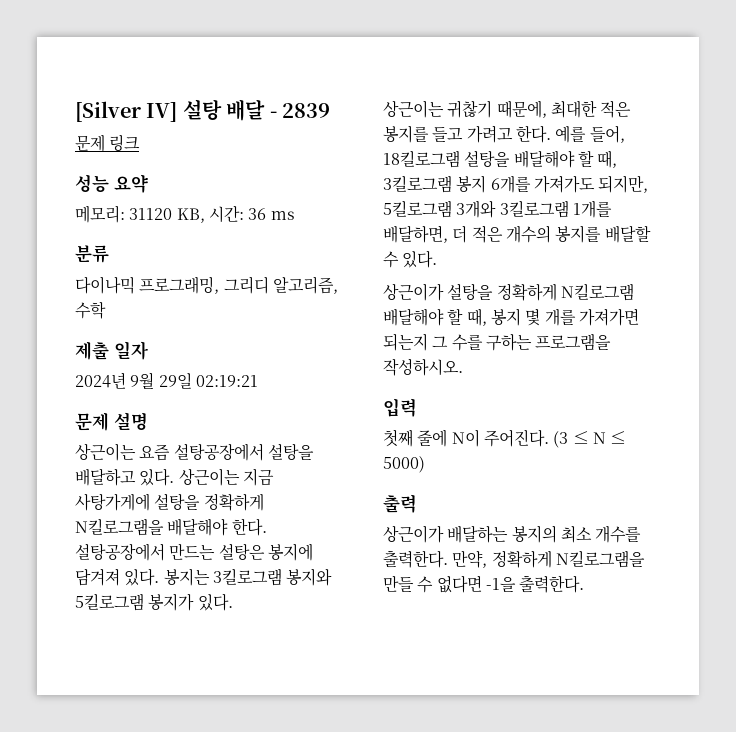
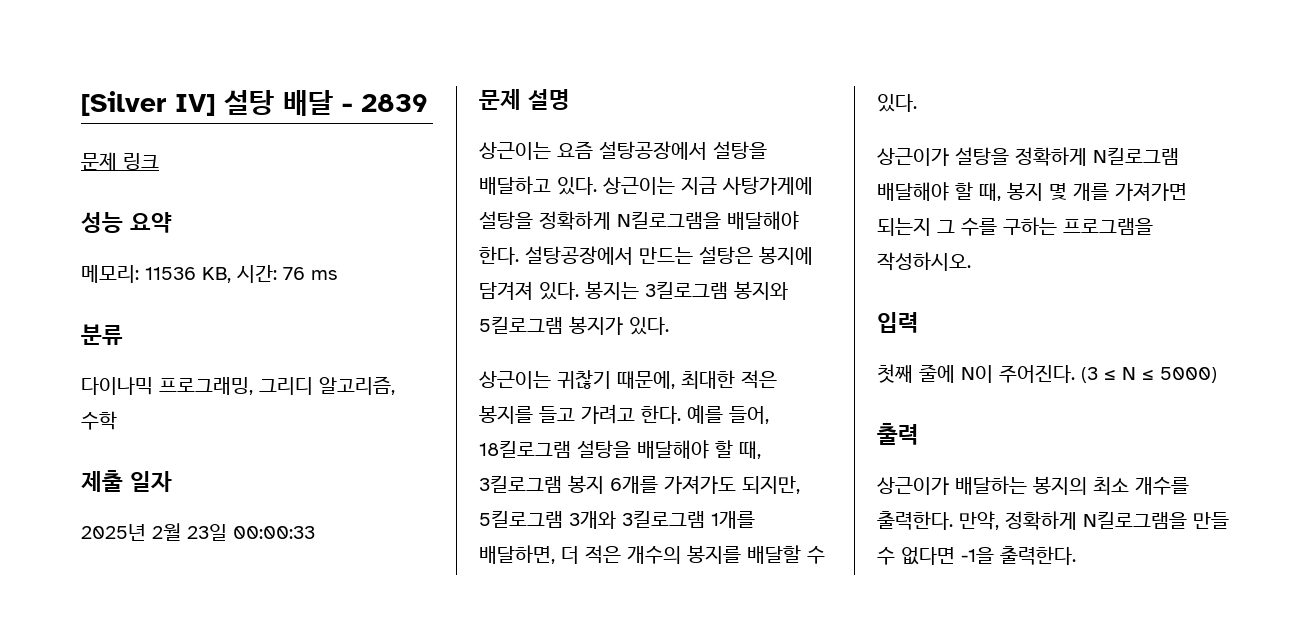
[129,208,173,220] 31120 -> [145,267,196,280] 11536
[248,208,267,220] 36 -> [283,267,305,280] 76
[75,372,258,389] 2024년 9월 29일 02:19:21 -> [81,523,315,541] 2025년 2월 23일 00:00:33

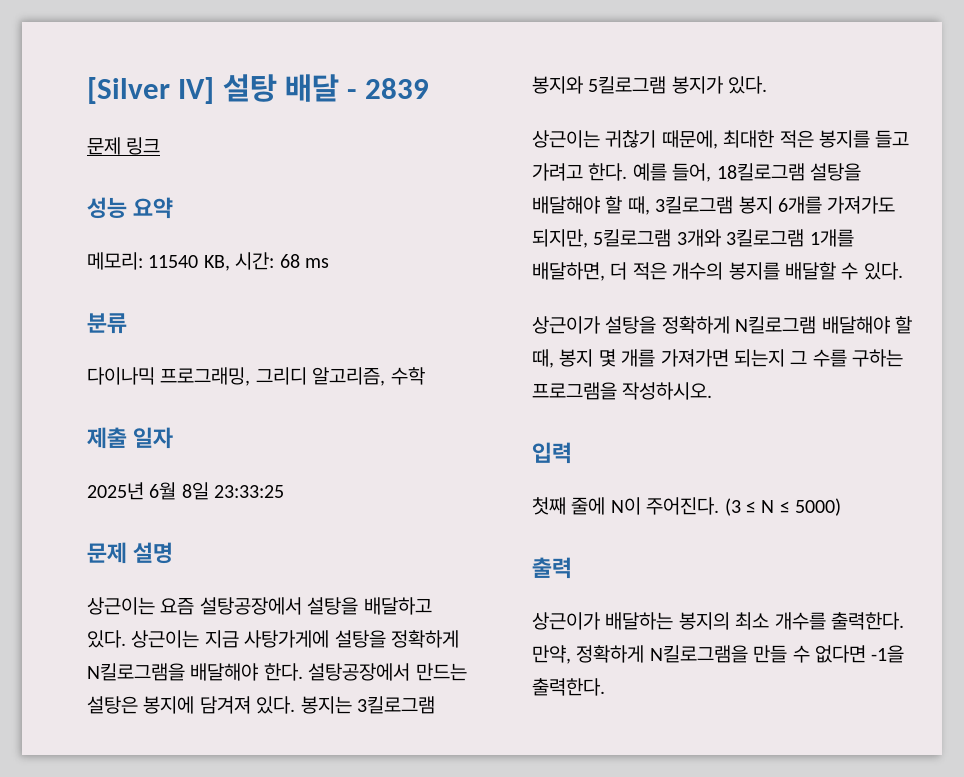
[145,267,196,280] 11536 -> [148,255,199,268] 11540
[283,267,305,280] 76 -> [279,254,300,268] 68
[152,523,315,541] 2월 23일 00:00:33 -> [149,482,285,500] 6월 8일 23:33:25

